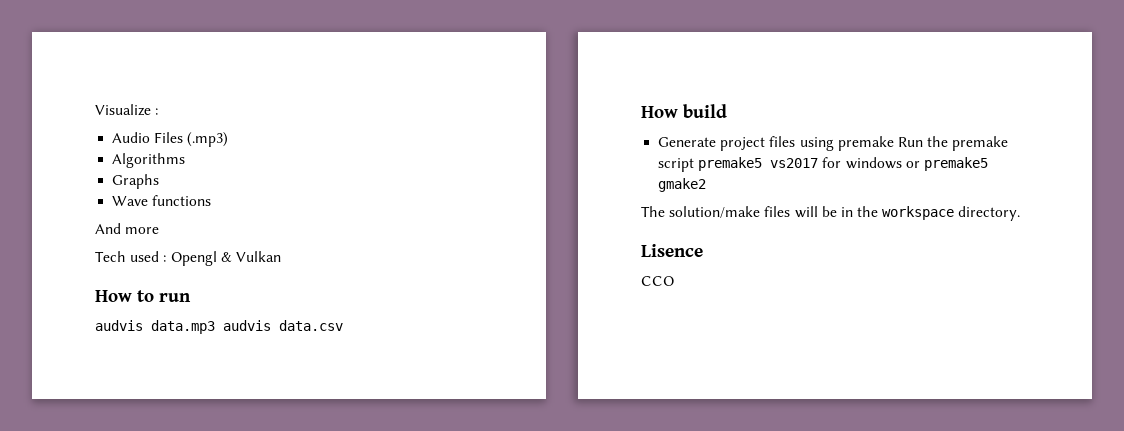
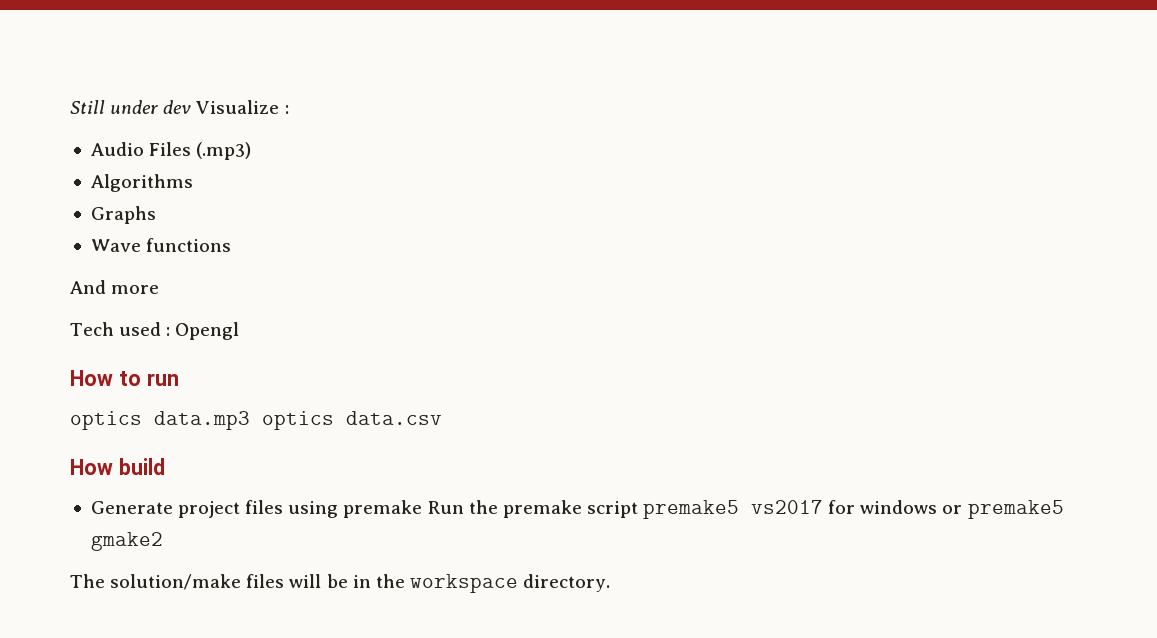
(95, 110) none -> [70,100,192,114] Still under dev
[220,251,281,262] & Vulkan -> (240, 331) none
[95,320,271,334] audvis data.mp3 audvis -> [70,411,334,430] optics data.mp3 optics
[641,244,703,257] [641,276,674,286] // Lisence // CCO -> (611, 583) none

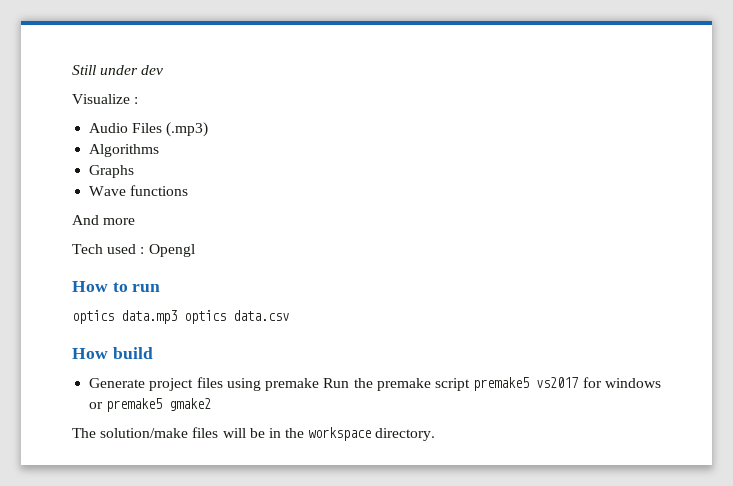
(192, 107) none -> (164, 70) //

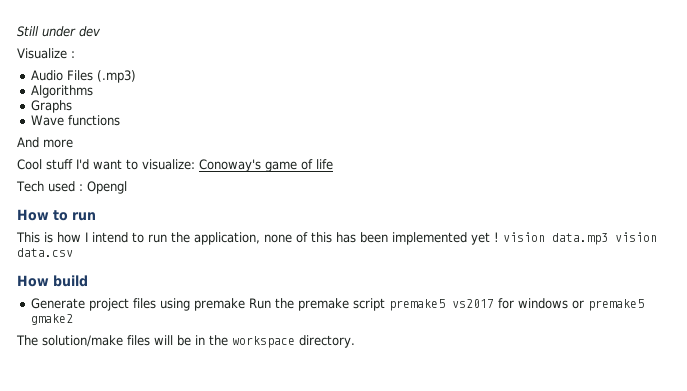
(136, 221) none -> [17,159,333,172] // Cool stuff I'd want to visualize: Conoway's game of life
[72,310,226,324] optics data.mp3 optics -> [16,232,657,245] This is how I intend to run the application, none of this has been implemented yet ! vision data.mp3 vision

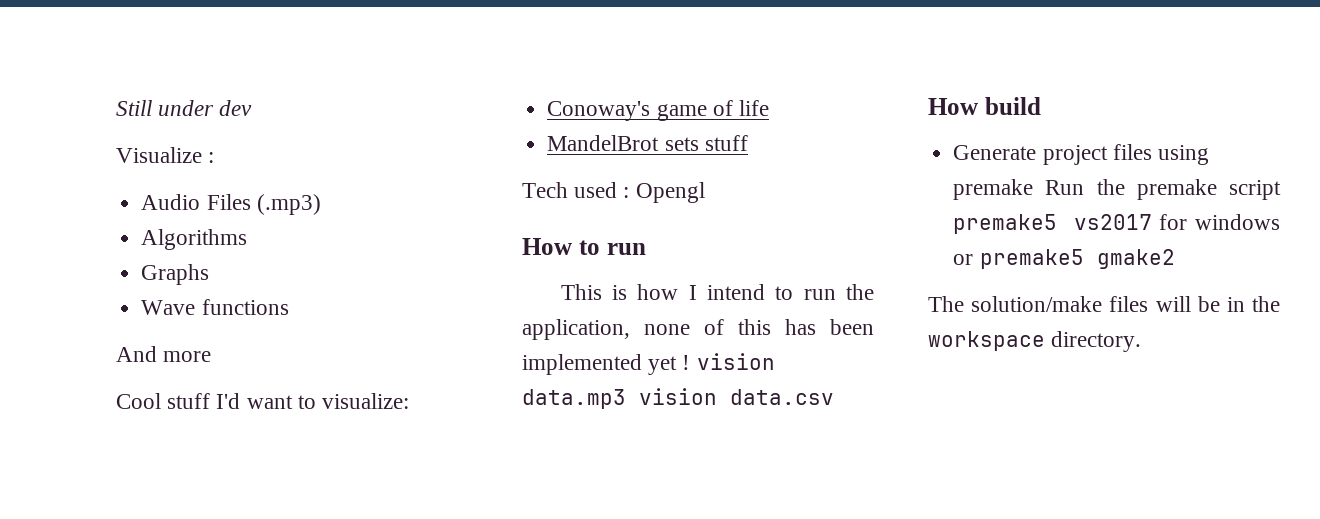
(195, 164) none -> (410, 401) //
(333, 164) none -> [547,135,748,151] // MandelBrot sets stuff

